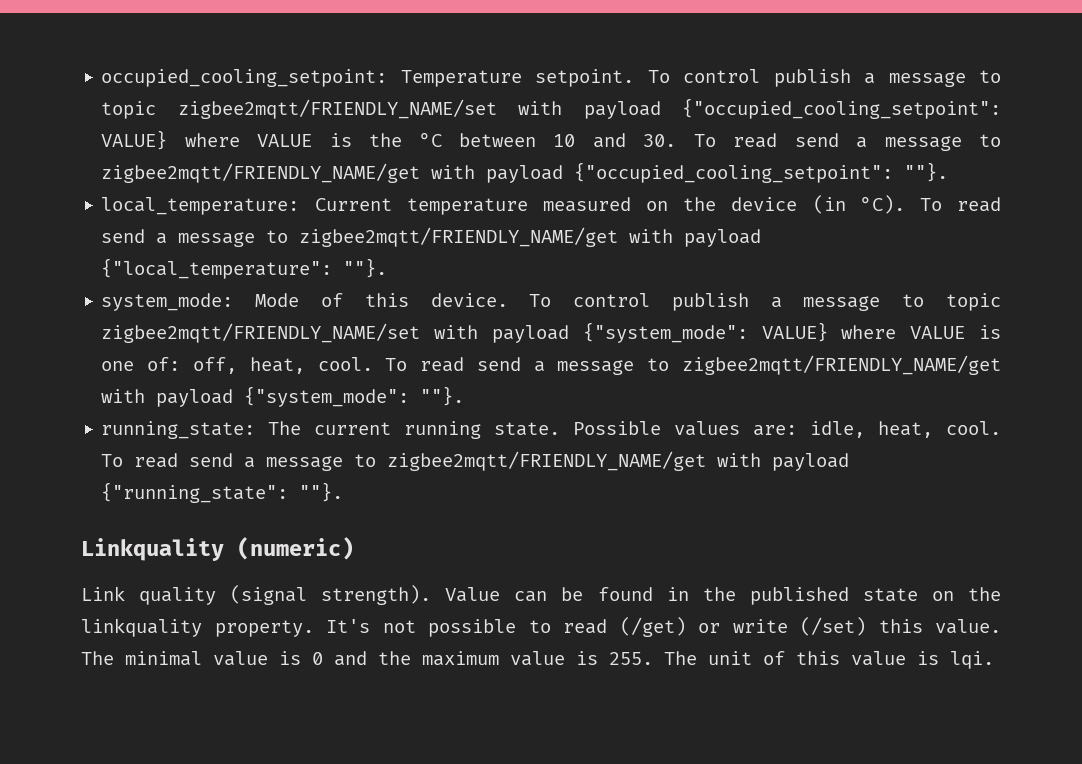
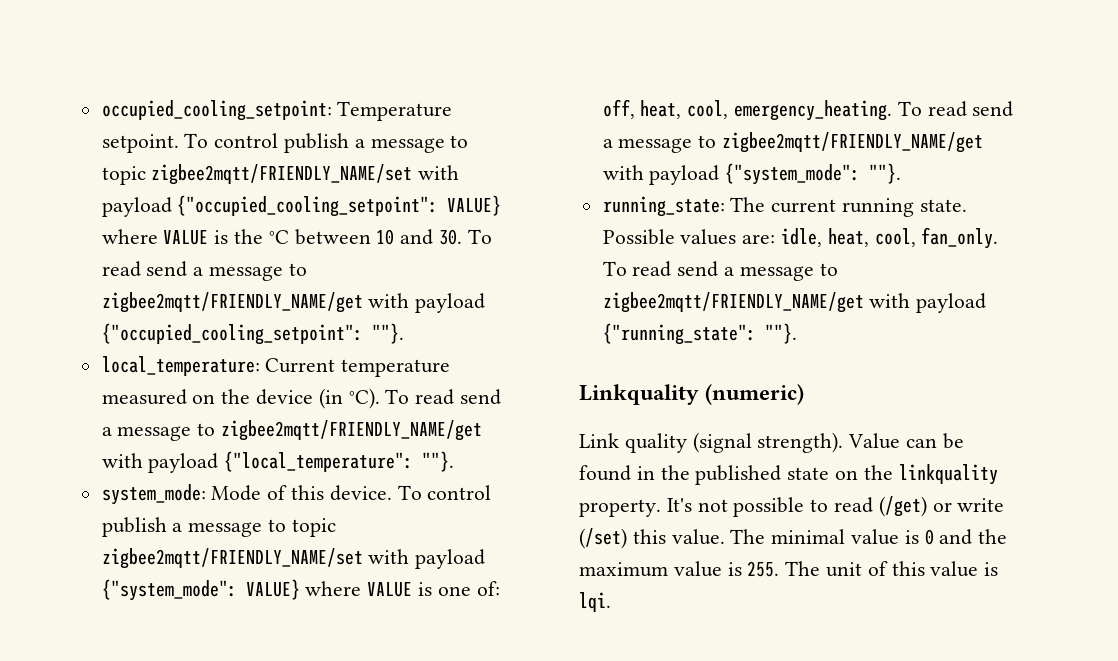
[317,357,373,371] cool. -> [687,100,893,121] cool, emergency_heating.
[946,421,1002,435] cool. -> [874,227,999,249] cool, fan_only.

